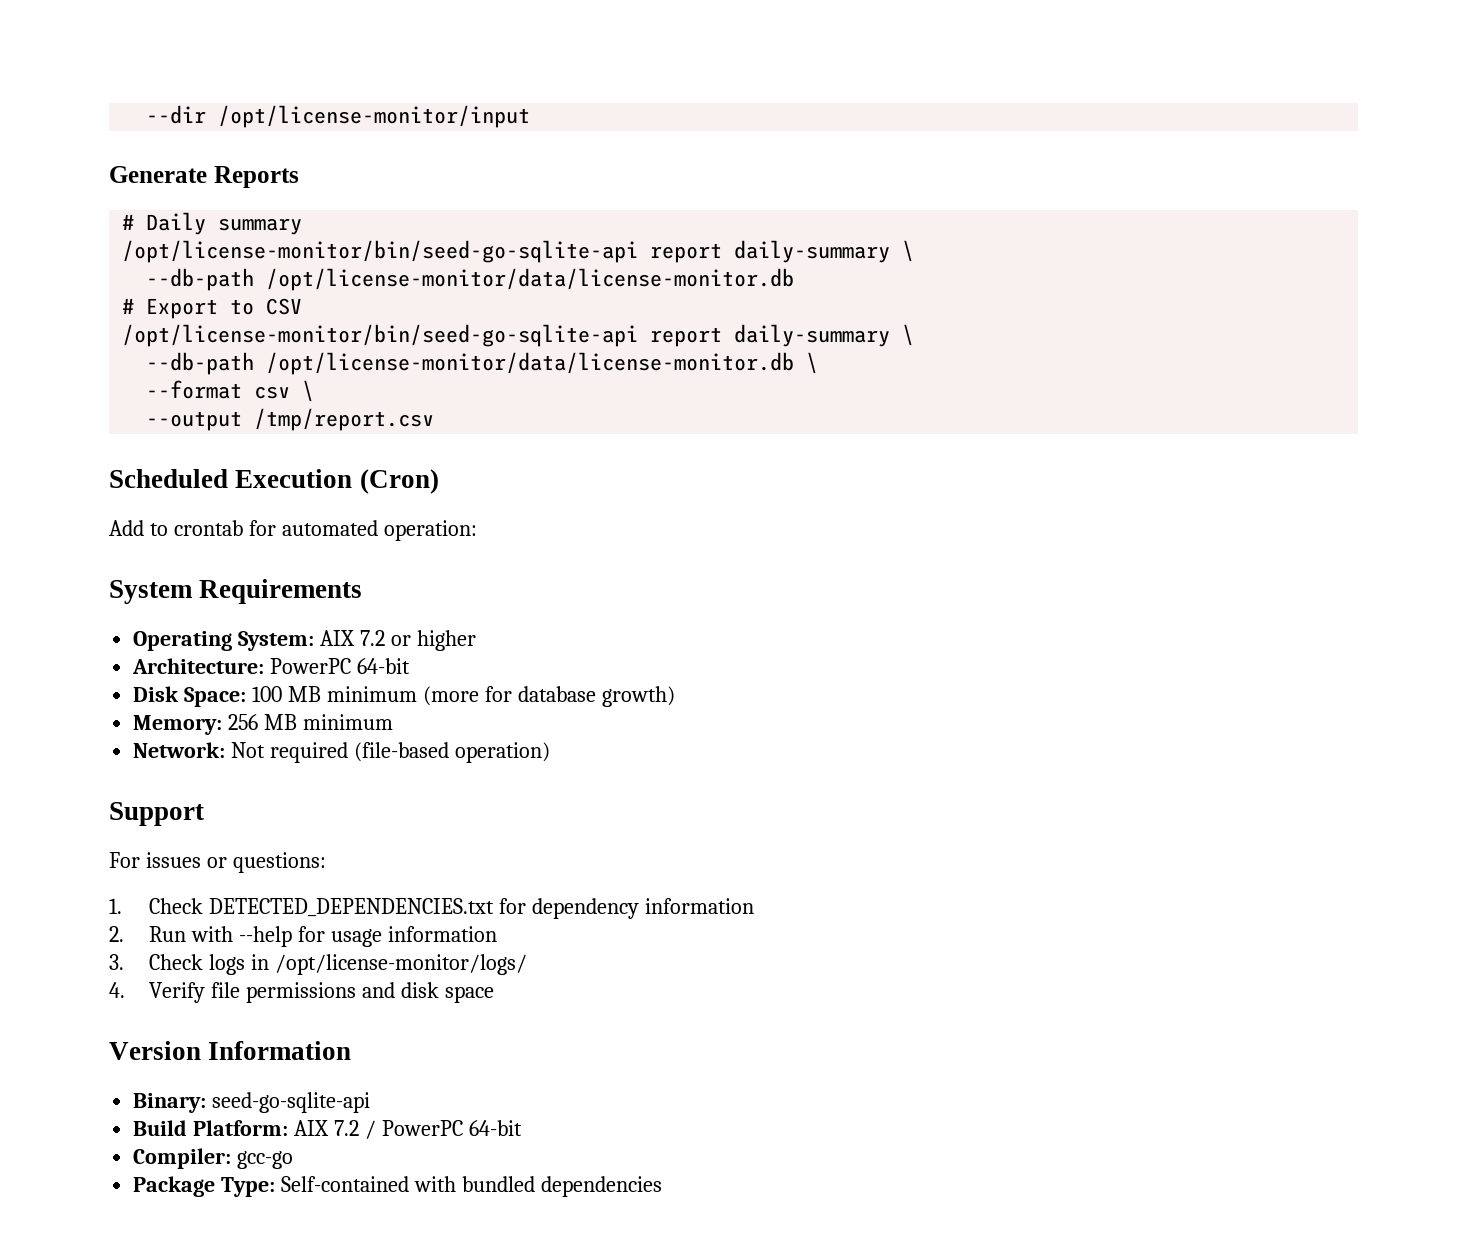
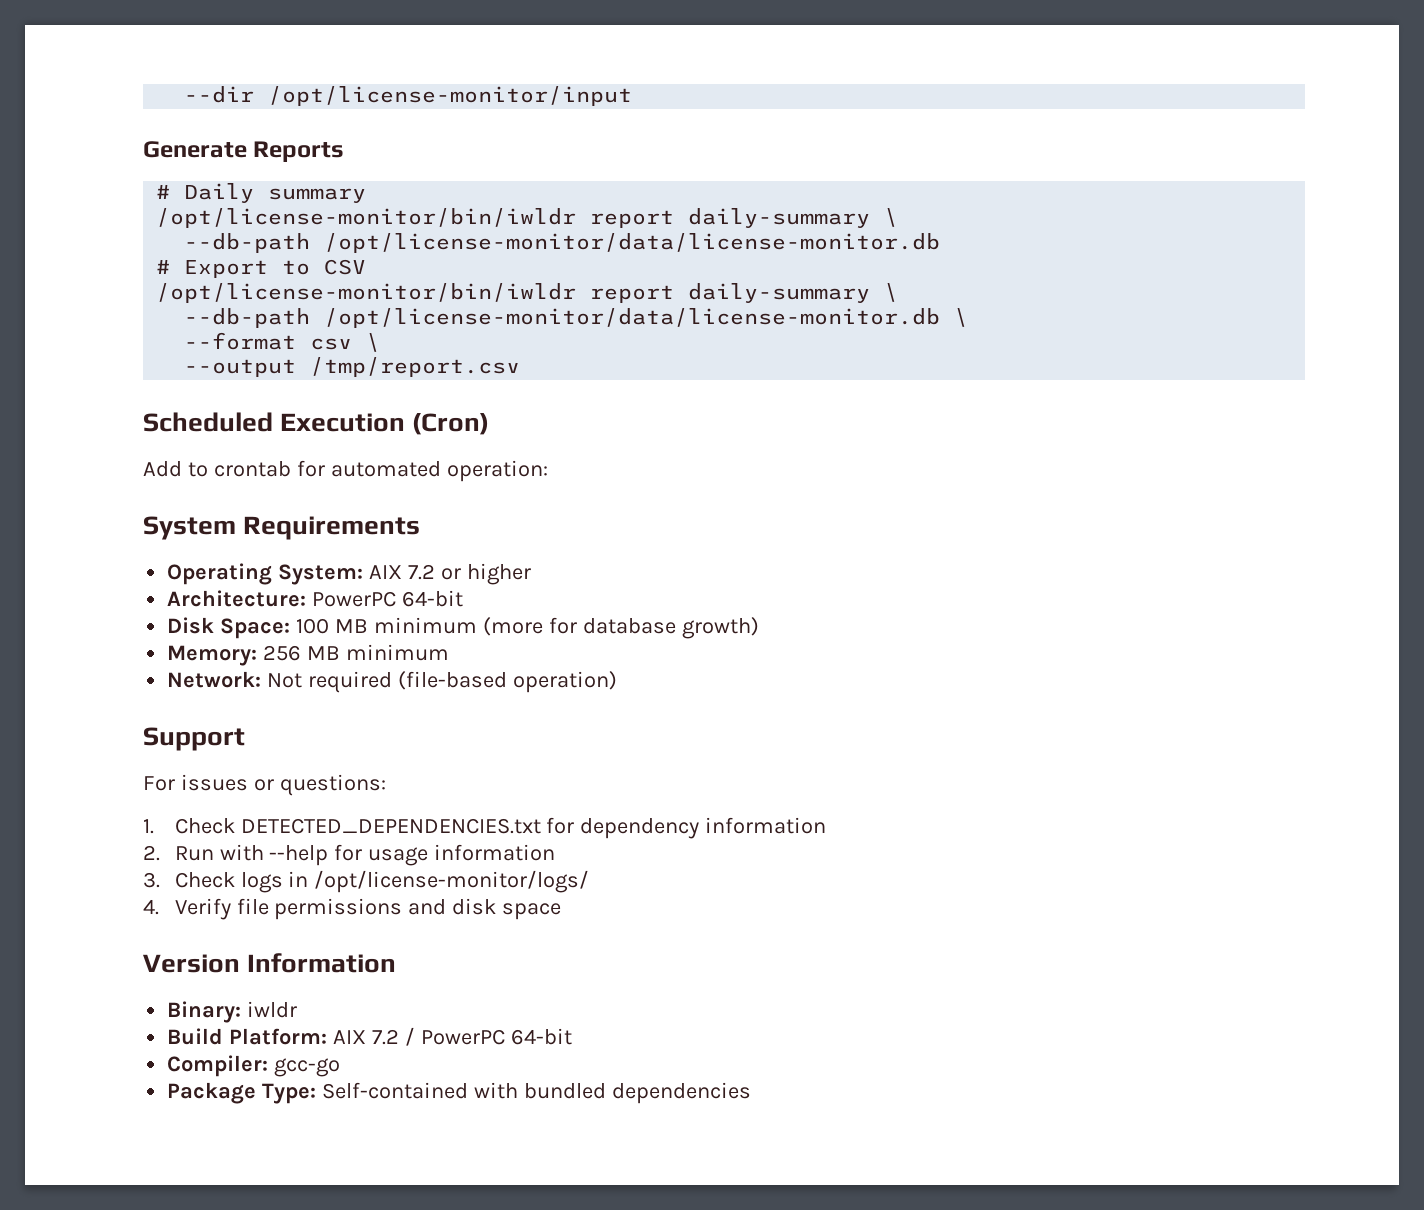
[122,240,639,263] /opt/license-monitor/bin/seed-go-sqlite-api -> [156,208,577,228] /opt/license-monitor/bin/iwldr
[122,324,639,347] /opt/license-monitor/bin/seed-go-sqlite-api -> [156,283,577,303] /opt/license-monitor/bin/iwldr
[212,1092,371,1113] seed-go-sqlite-api -> [247,1001,298,1018] iwldr

